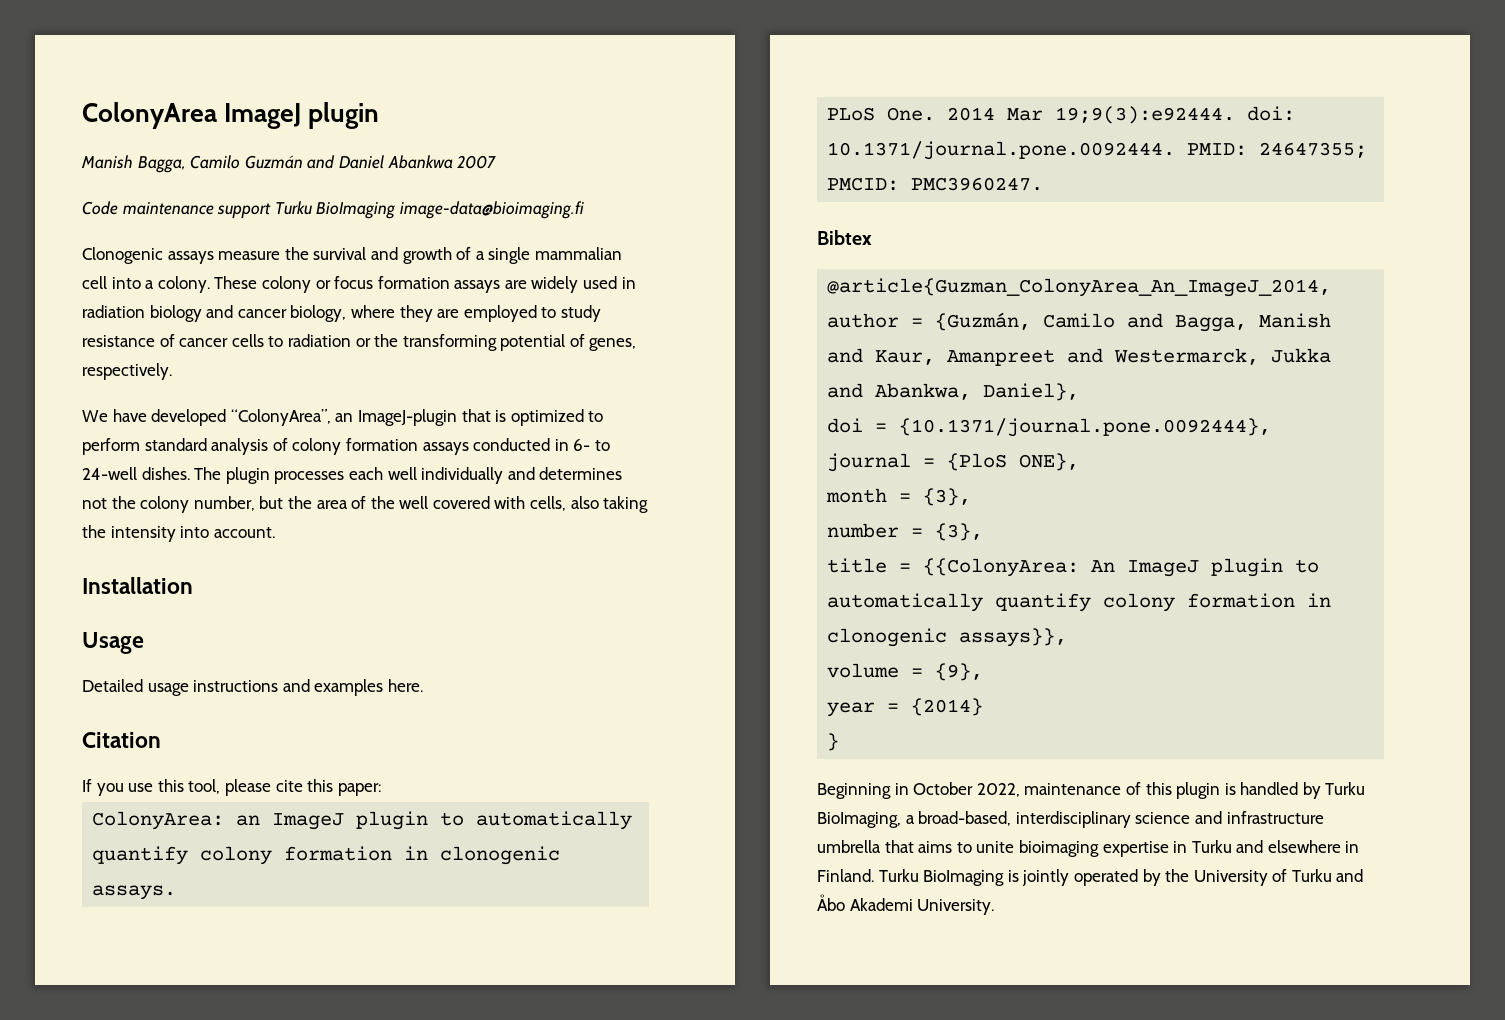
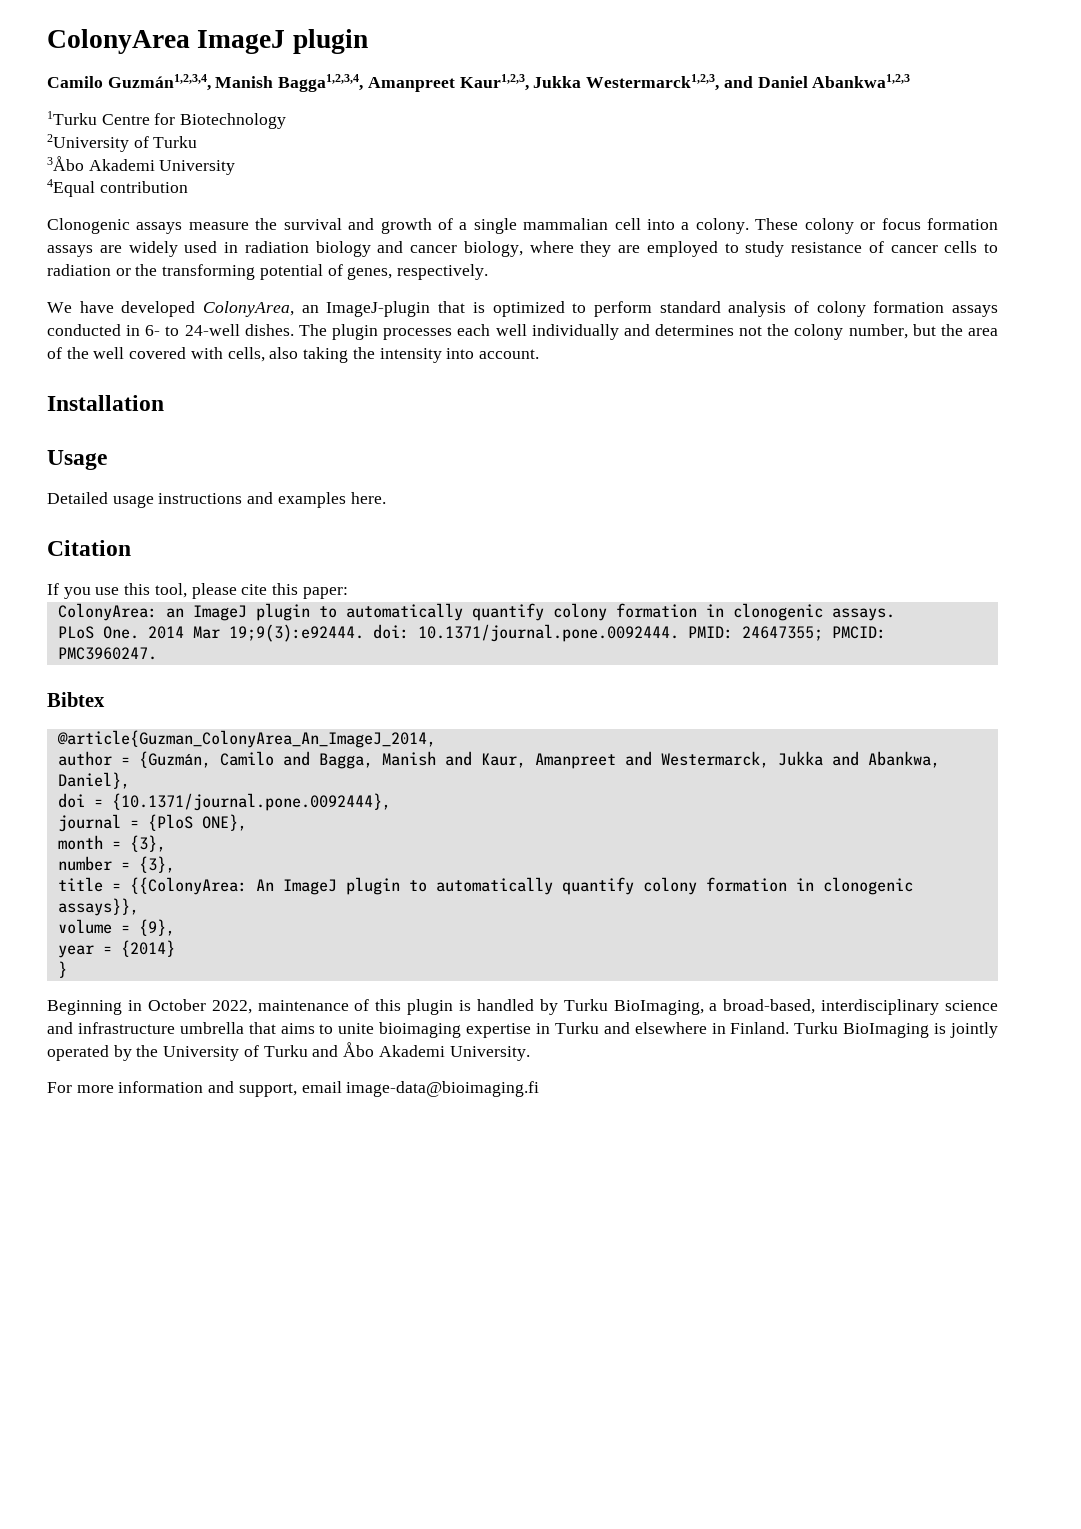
[81,155,497,173] [82,201,584,219] Manish Bagga, Camilo Guzmán and Daniel Abankwa 2007 // Code maintenance support Turku BioImaging image-data@bioimaging.fi -> [47,74,911,92] [47,111,287,129] [47,134,198,152] [47,156,236,175] [47,179,188,197] Camilo Guzmán1,2,3,4, Manish Bagga1,2,3,4, Amanpreet Kaur1,2,3, Jukka Westermarck1,2,3, and Daniel Abankwa1,2,3 // 1Turku Centre for Biotechnology // 2University of Turku // 3Åbo Akademi University // 4Equal contribution
[230,409,331,426] “ColonyArea”, -> [203,301,295,317] ColonyArea,
(995, 907) none -> [47,1081,540,1097] // For more information and support, email image-data@bioimaging.fi

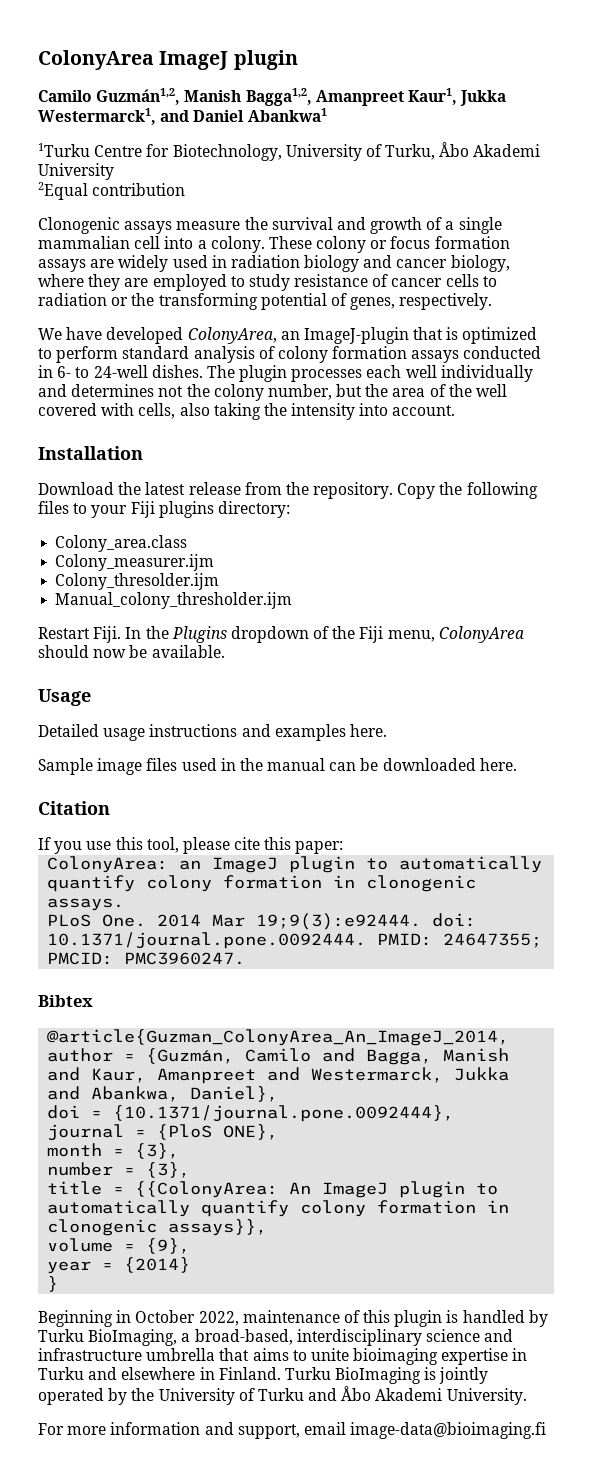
[107,74,720,92] Guzmán1,2,3,4, Manish Bagga1,2,3,4, Amanpreet Kaur1,2,3, Jukka Westermarck1,2,3, -> [96,88,507,106] [38,108,156,125] Guzmán1,2, Manish Bagga1,2, Amanpreet Kaur1, Jukka Westermarck1,
[812,74,911,88] Abankwa1,2,3 -> [247,108,327,122] Abankwa1
[180,113,287,129] [47,134,198,152] [47,156,84,171] Biotechnology // 2University of Turku // 3Åbo -> [172,142,470,161] Biotechnology, University of Turku, Åbo
[47,179,95,197] 4Equal -> [38,182,88,200] 2Equal
(164, 403) none -> [38,482,538,499] [38,501,290,518] [55,535,188,552] [55,554,215,571] [55,573,220,590] [55,592,293,609] [38,626,524,643] [38,645,225,658] // Download the latest release from the repository. Copy the following files to your Fiji plugins directory: // Colony_area.class // Colony_measurer.ijm // Colony_thresolder.ijm // Manual_colony_thresholder.ijm // Restart Fiji. In the Plugins dropdown of the Fiji menu, ColonyArea should now be available.
(386, 498) none -> [38,758,517,775] // Sample image files used in the manual can be downloaded here.

